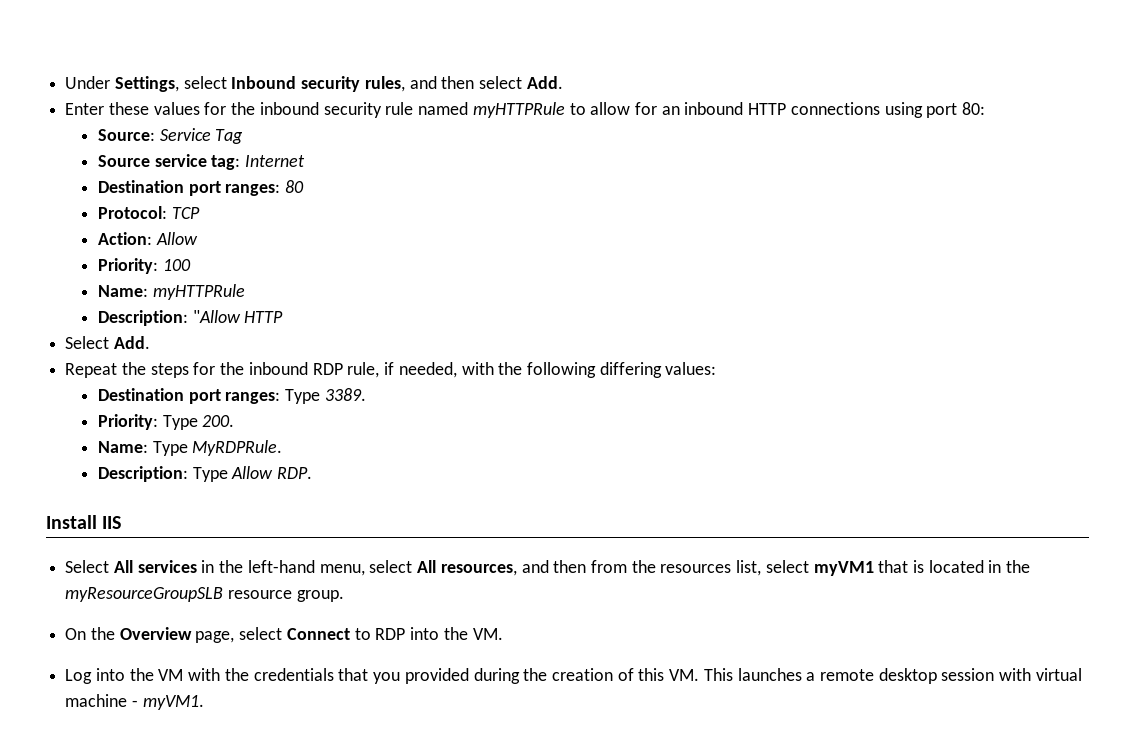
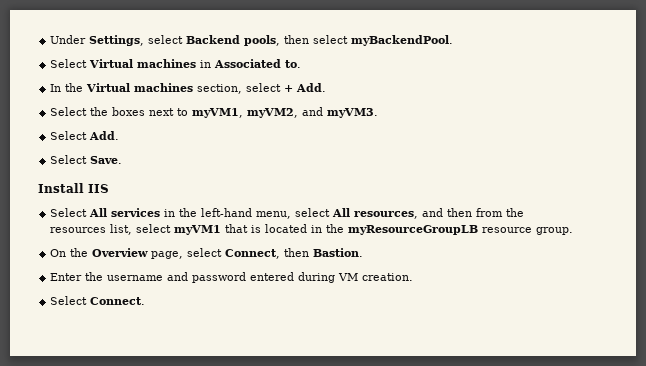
[231,76,563,92] [65,102,986,118] [97,128,244,144] [97,154,306,170] [97,180,305,196] [97,206,200,219] [97,232,198,245] [97,258,191,274] [97,284,245,300] [97,310,284,326] [65,336,150,349] [65,362,717,378] [97,388,366,404] [97,414,235,430] [97,440,283,456] [97,466,313,482] Inbound security rules, and then select Add. // Enter these values for the inbound security rule named myHTTPRule to allow for an inbound HTTP connections using port 80: // Source: Service Tag // Source service tag: Internet // Destination port ranges: 80 // Protocol: TCP // Action: Allow // Priority: 100 // Name: myHTTPRule // Description: "Allow HTTP // Select Add. // Repeat the steps for the inbound RDP rule, if needed, with the following differing values: // Destination port ranges: Type 3389. // Priority: Type 200. // Name: Type MyRDPRule. // Description: Type Allow RDP. -> [186,35,454,46] [50,59,302,68] [50,83,327,94] [50,107,379,118] [50,131,120,140] [50,155,123,164] Backend pools, then select myBackendPool. // Select Virtual machines in Associated to. // In the Virtual machines section, select + Add. // Select the boxes next to myVM1, myVM2, and myVM3. // Select Add. // Select Save.
[65,587,224,602] myResourceGroupSLB -> [348,225,479,235] myResourceGroupLB
[286,627,503,640] [65,668,1082,684] [65,694,204,710] Connect to RDP into the VM. // Log into the VM with the credentials that you provided during the creation of this VM. This launches a remote desktop session with virtual machine - myVM1. -> [225,248,364,259] [50,272,414,283] [50,296,146,305] Connect, then Bastion. // Enter the username and password entered during VM creation. // Select Connect.

